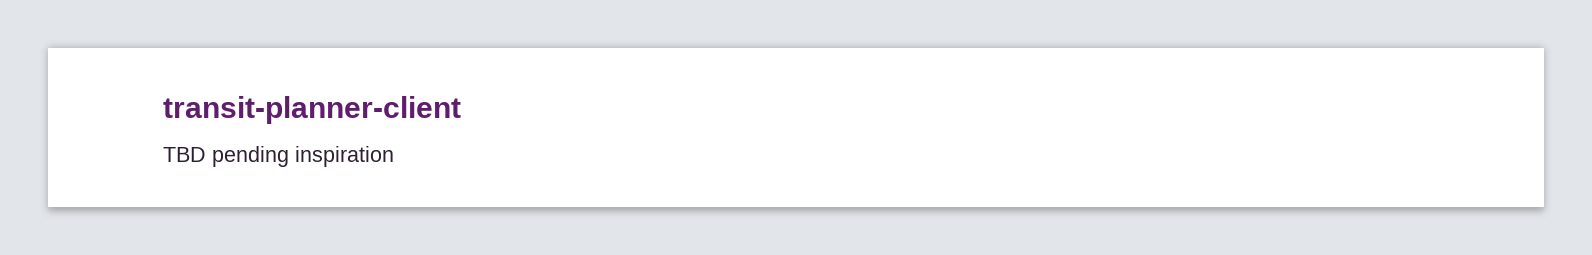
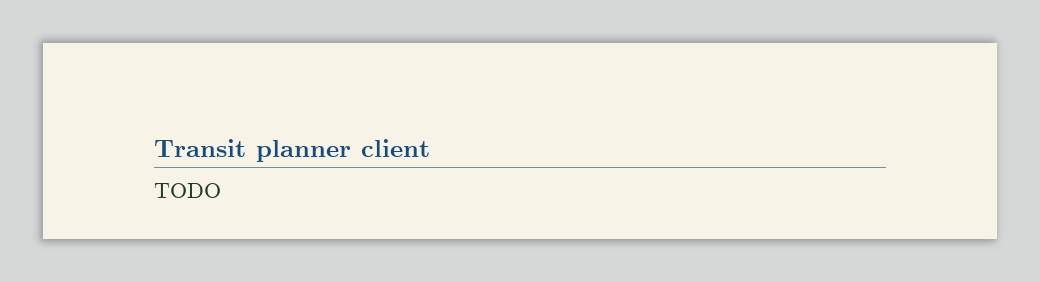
[163,96,461,124] [163,146,394,167] transit-planner-client // TBD pending inspiration -> [154,139,430,162] [154,183,221,198] Transit planner client // TODO

